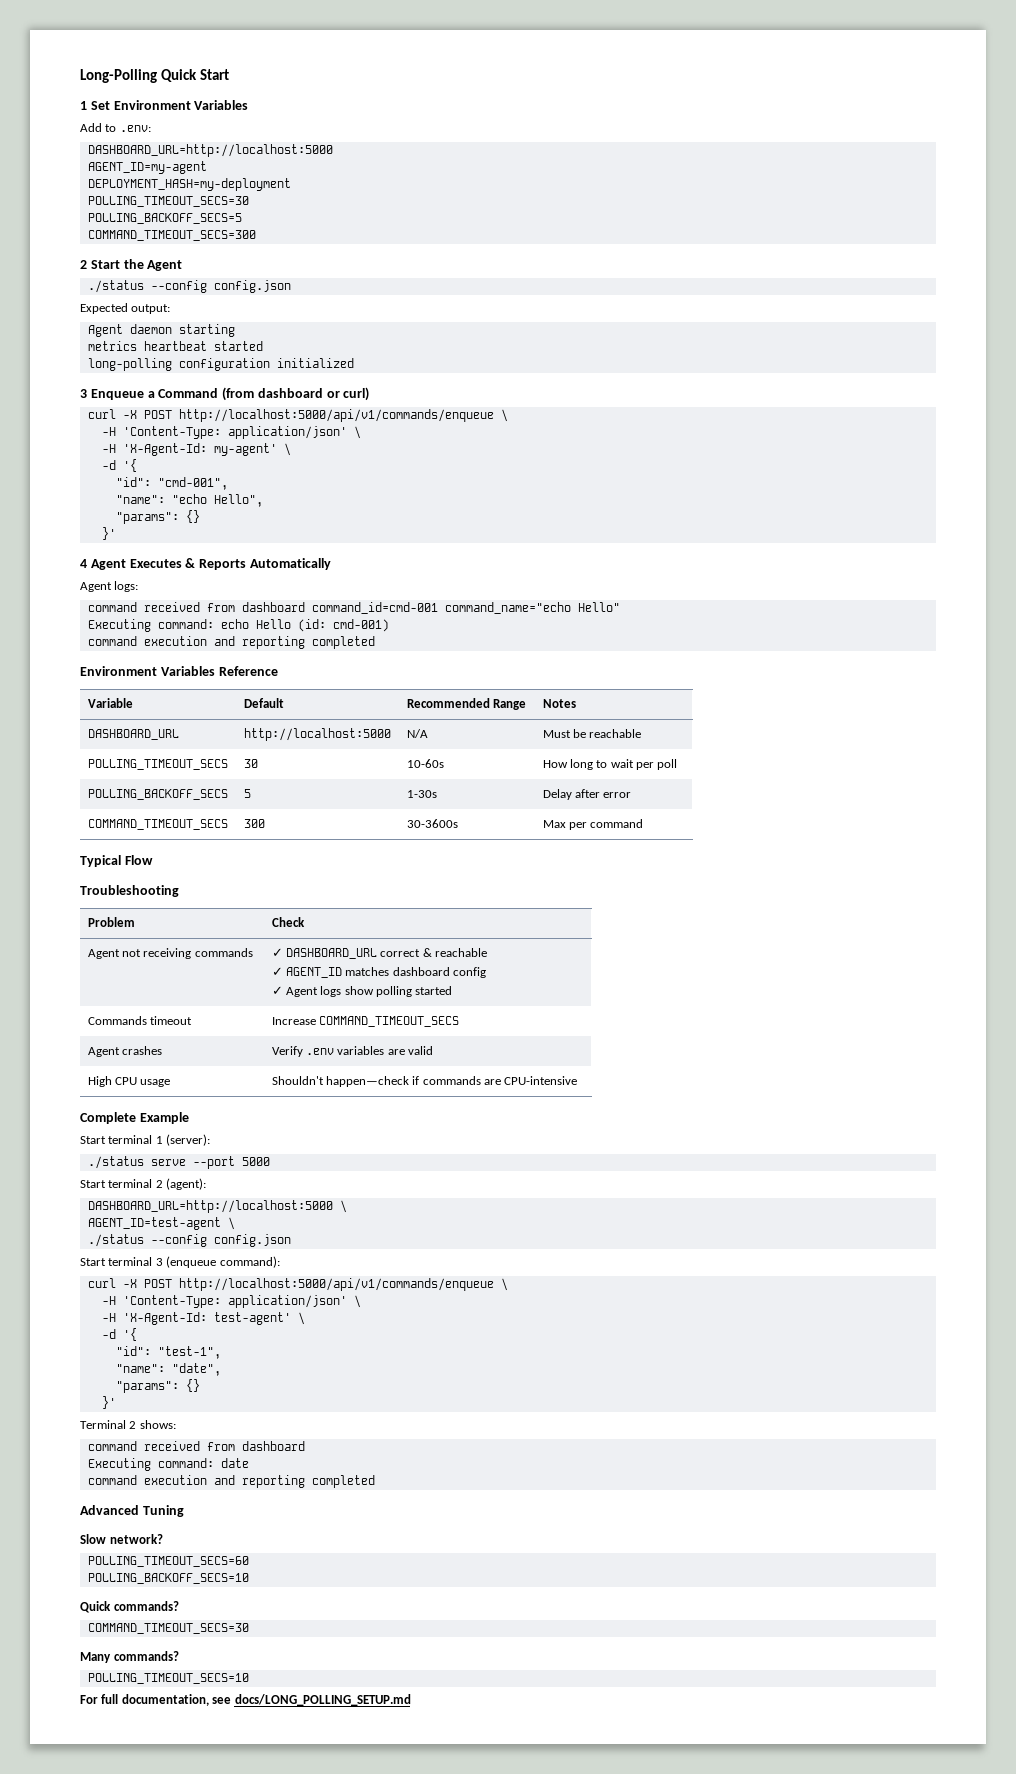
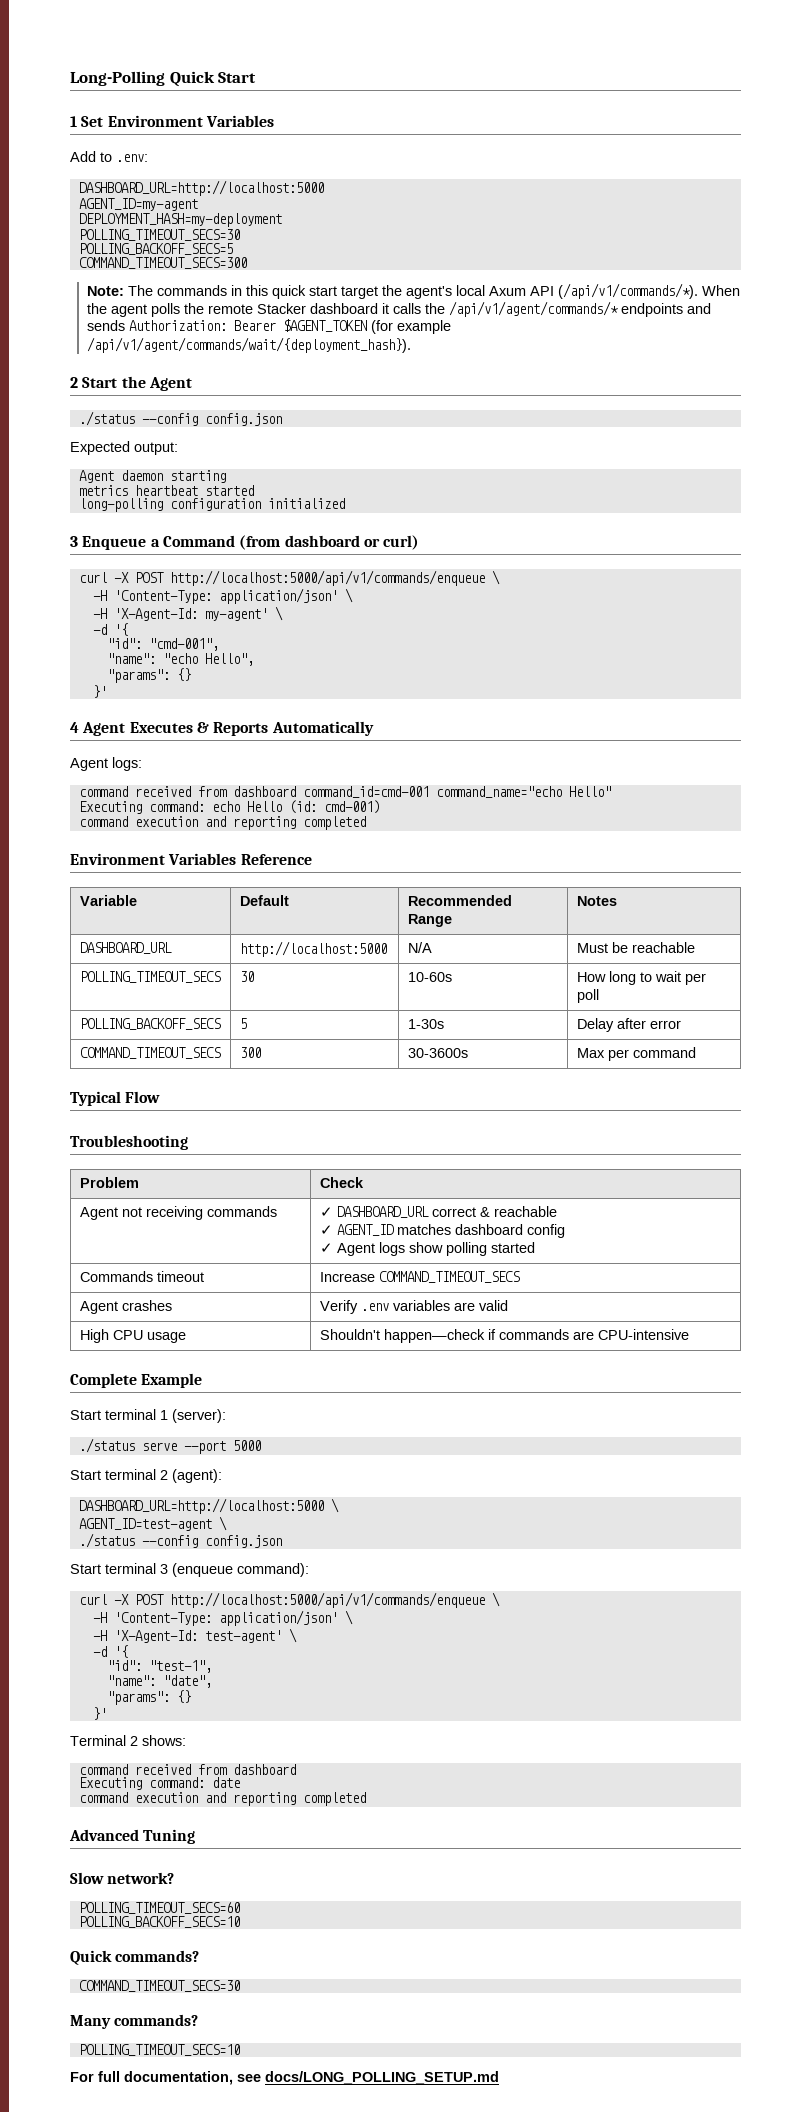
(256, 235) none -> [87,283,741,299] [87,301,712,317] [87,319,452,334] [87,337,412,353] // Note: The commands in this quick start target the agent's local Axum API (/api/v1/commands/*). When the agent polls the remote Stacker dashboard it calls the /api/v1/agent/commands/* endpoints and sends Authorization: Bearer $AGENT_TOKEN (for example /api/v1/agent/commands/wait/{deployment_hash}).

